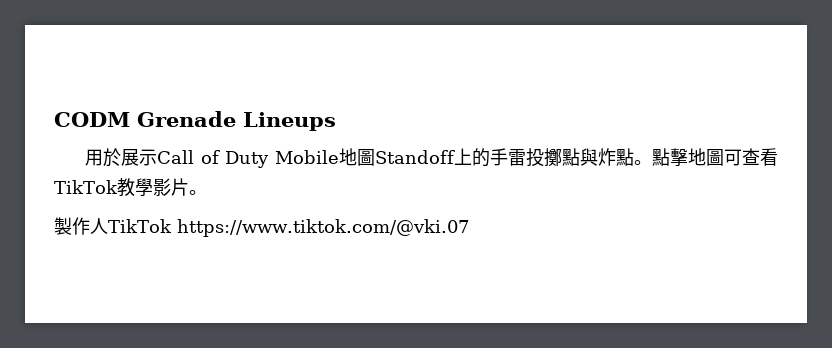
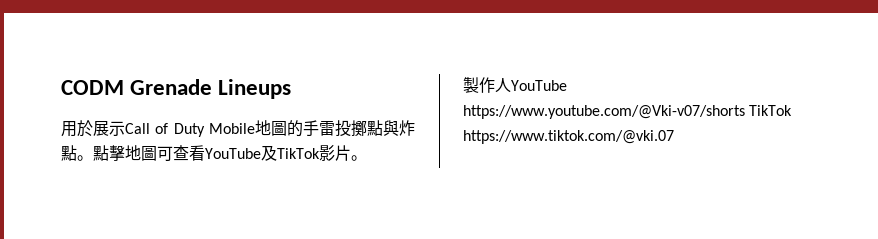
[375,148,472,165] Standoff上 -> (287, 128) none
[54,178,153,197] TikTok教學 -> [205,145,320,161] YouTube及TikTok
(108, 226) none -> [511,80,567,91] [463,105,745,119] YouTube https://www.youtube.com/@Vki-v07/shorts

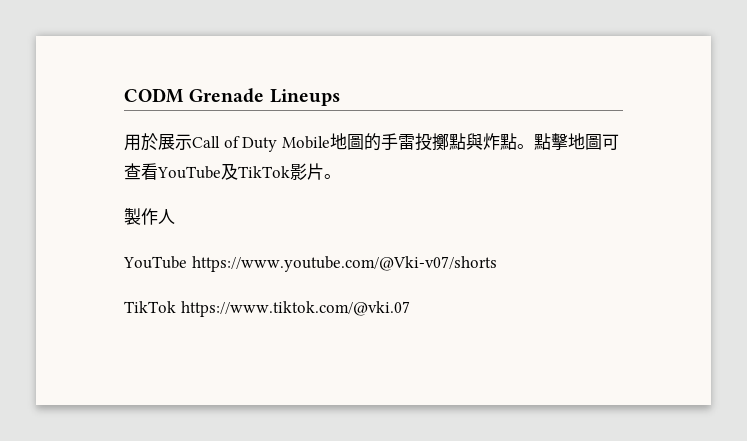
(511, 85) none -> (175, 216) //
(745, 112) none -> (497, 264) //

